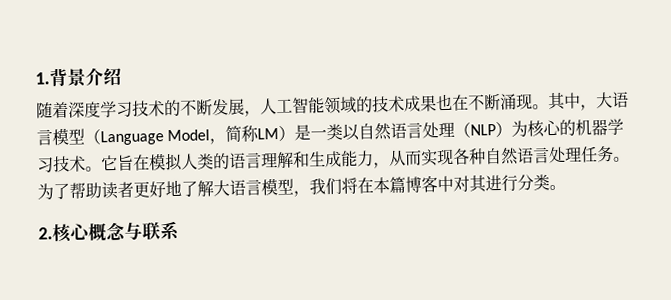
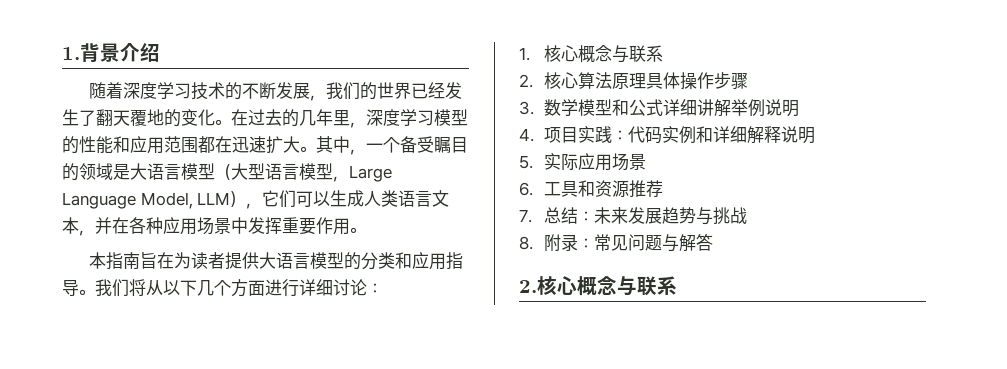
[260,91,629,115] [36,118,625,146] [37,145,630,173] [37,174,566,200] 人工智能领域的技术成果也在不断涌现。其中，大语言模型（Language Model，简称LM）是一类以自然语言处理（NLP）为核心的机器学习技术。它旨在模拟人类的语言理解和生成能力，从而实现各种自然语言处理任务。为了帮助读者更好地了解大语言模型，我们将在本篇博客中对其进行分类。 -> [325,82,462,100] [62,109,468,128] [62,136,468,155] [62,163,392,182] [62,190,450,209] [62,217,366,236] [88,252,463,270] [62,279,383,297] [519,45,663,63] [519,72,748,90] [519,99,799,117] [519,126,815,144] [519,153,646,171] [519,180,663,198] [519,207,747,225] [519,233,713,252] 我们的世界已经发生了翻天覆地的变化。在过去的几年里，深度学习模型的性能和应用范围都在迅速扩大。其中，一个备受瞩目的领域是大语言模型（大型语言模型，Large Language Model, LLM），它们可以生成人类语言文本，并在各种应用场景中发挥重要作用。 // 本指南旨在为读者提供大语言模型的分类和应用指导。我们将从以下几个方面进行详细讨论： // 1.核心概念与联系 // 2.核心算法原理具体操作步骤 // 3.数学模型和公式详细讲解举例说明 // 4.项目实践：代码实例和详细解释说明 // 5.实际应用场景 // 6.工具和资源推荐 // 7.总结：未来发展趋势与挑战 // 8.附录：常见问题与解答

